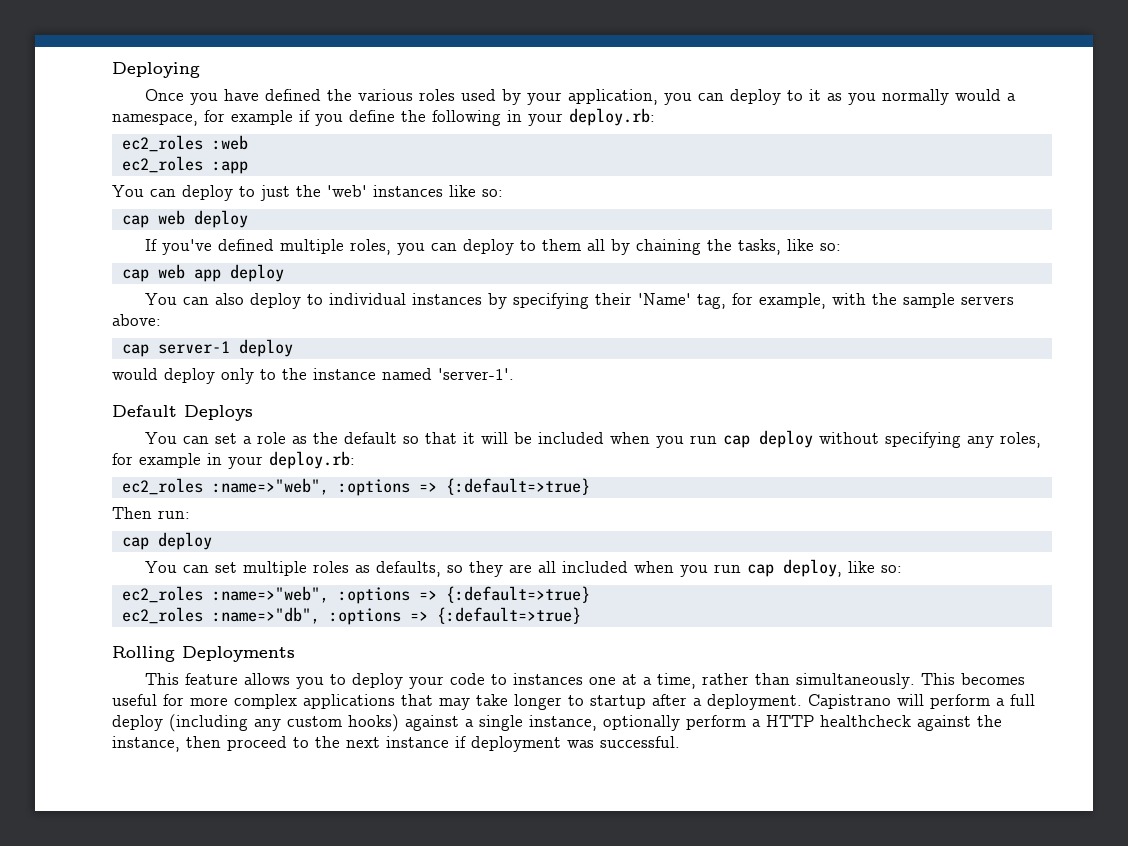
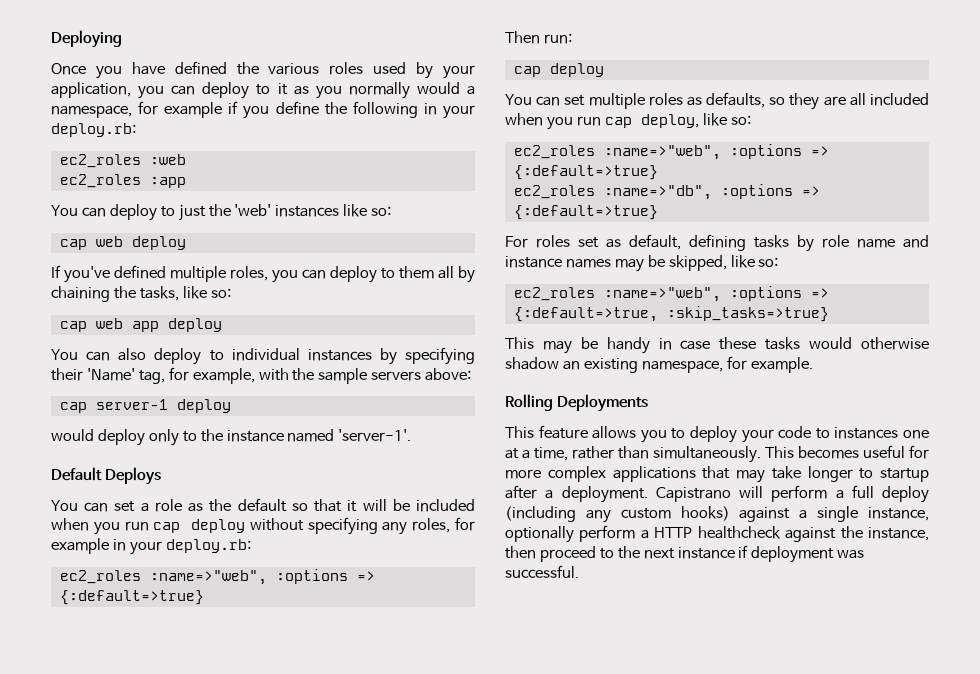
(581, 615) none -> [505,234,929,252] [505,255,779,272] [513,286,829,302] [513,306,829,322] [505,337,929,354] [505,356,813,373] // For roles set as default, defining tasks by role name and instance names may be skipped, like so: // ec2_roles :name=>"web", :options => {:default=>true, :skip_tasks=>true} // This may be handy in case these tasks would otherwise shadow an existing namespace, for example.

